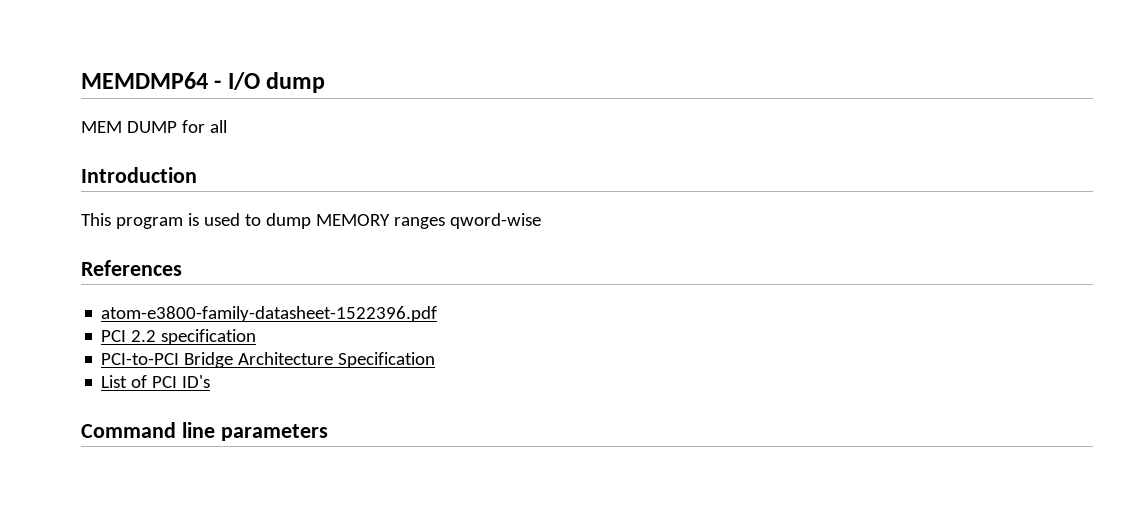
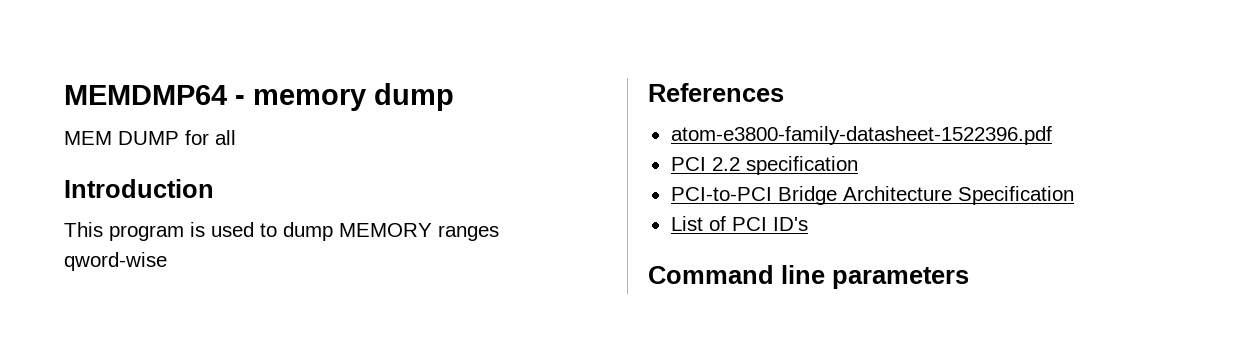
[227,72,260,90] I/O -> [253,89,366,111] memory

